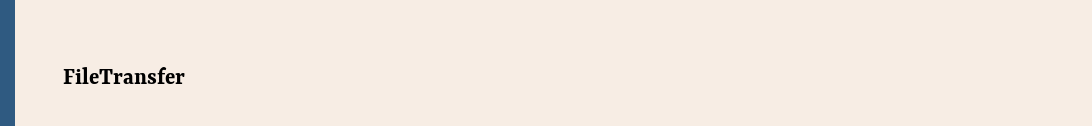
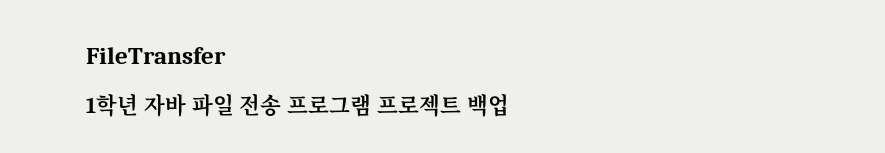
(185, 75) none -> [86,93,509,117] // 1학년 자바 파일 전송 프로그램 프로젝트 백업

